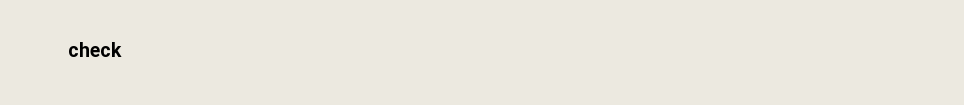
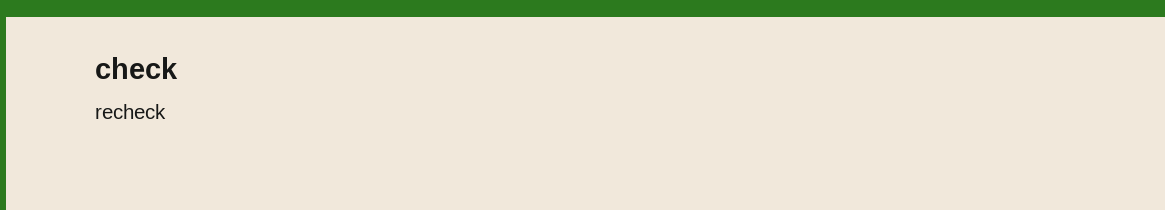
(122, 49) none -> [95,104,166,119] // recheck

